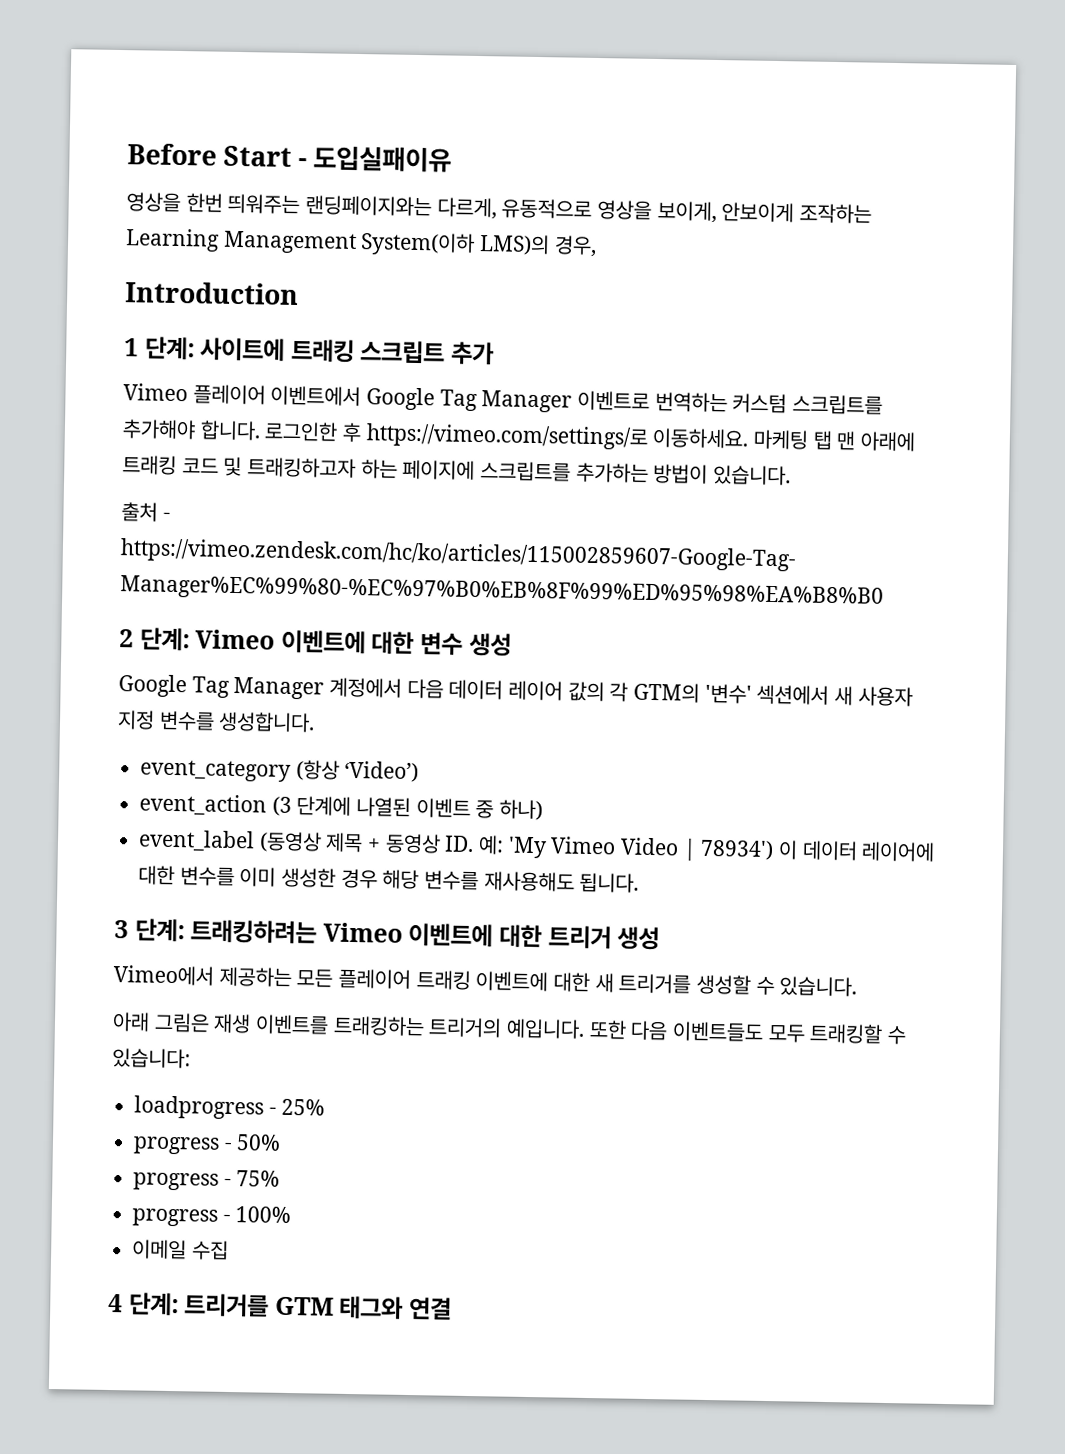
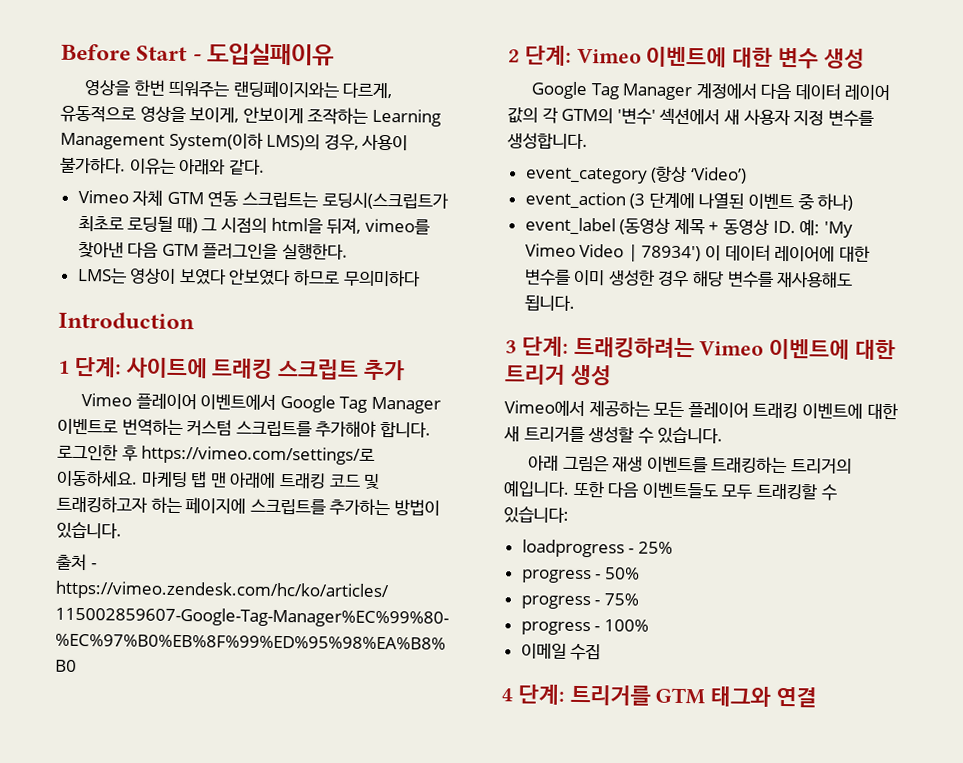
(597, 246) none -> [361,133,409,151] [60,156,265,175] [77,189,449,210] [77,215,430,235] [77,241,349,260] [76,267,421,287] 사용이 불가하다. 이유는 아래와 같다. // Vimeo 자체 GTM 연동 스크립트는 로딩시(스크립트가 최초로 로딩될 때) 그 시점의 html을 뒤져, vimeo를 찾아낸 다음 GTM 플러그인을 실행한다. // LMS는 영상이 보였다 안보였다 하므로 무의미하다

